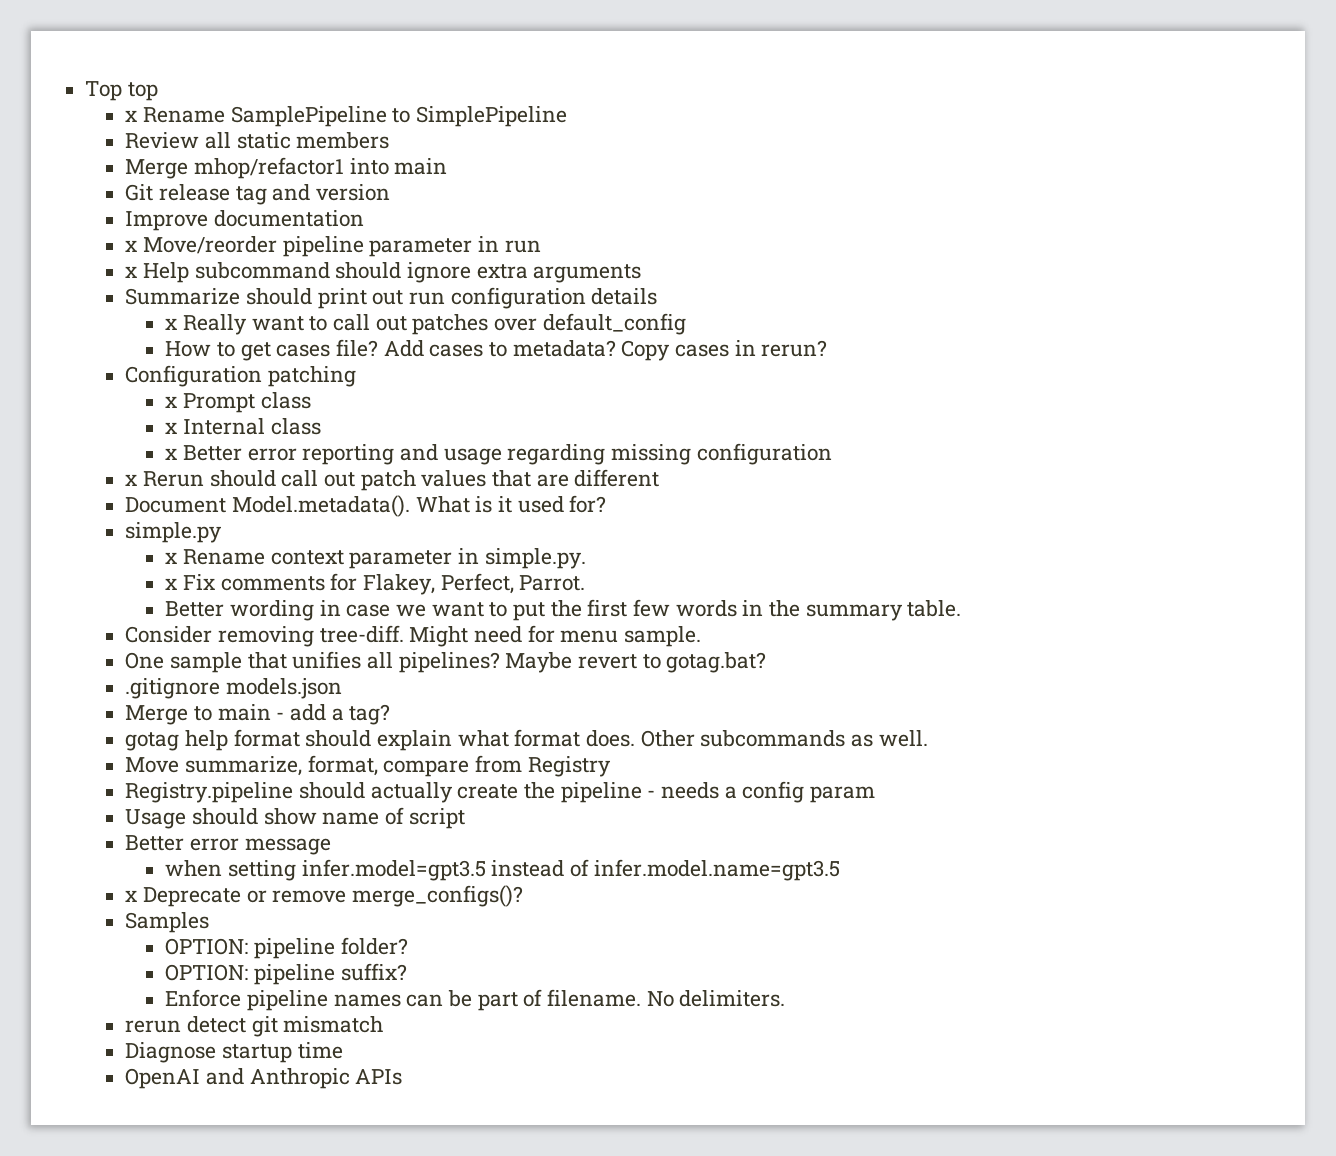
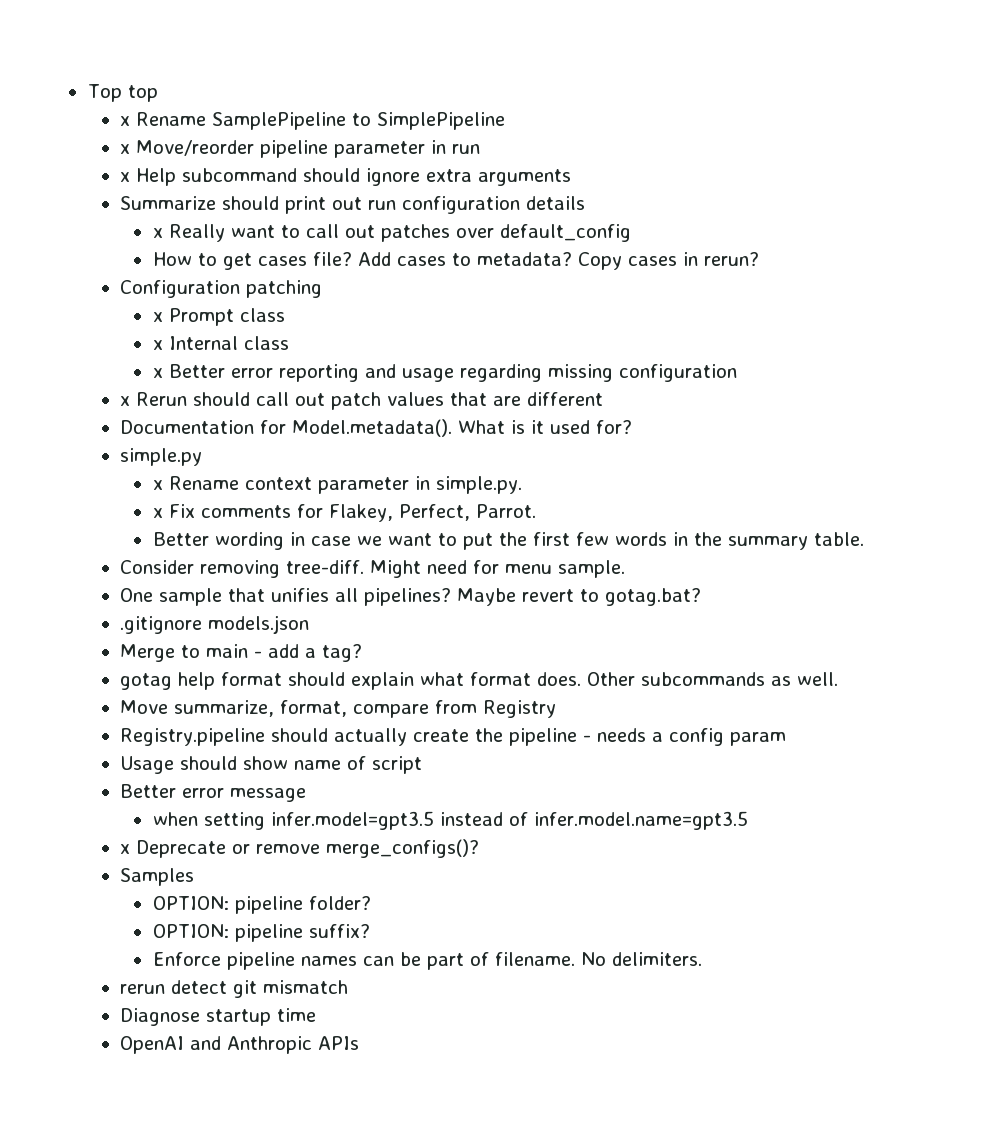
[125,132,390,149] [125,157,448,179] [125,184,390,205] [125,210,364,231] // Review all static members // Merge mhop/refactor1 into main // Git release tag and version // Improve documentation -> (506, 121) none
[125,497,227,513] Document -> [120,420,287,434] Documentation for

